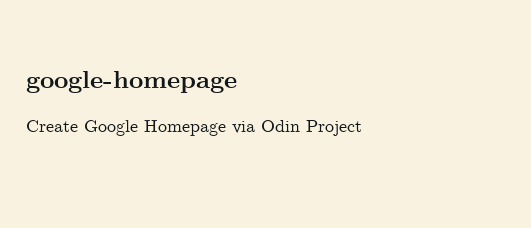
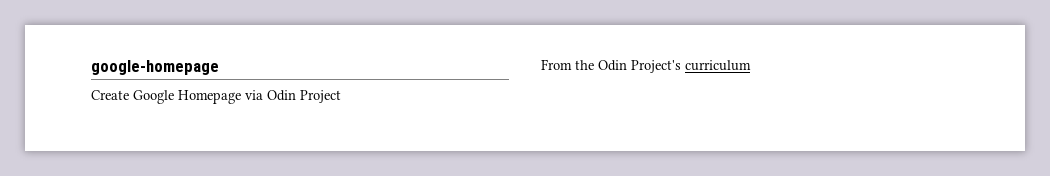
(362, 128) none -> [541,59,751,73] // From the Odin Project's curriculum

